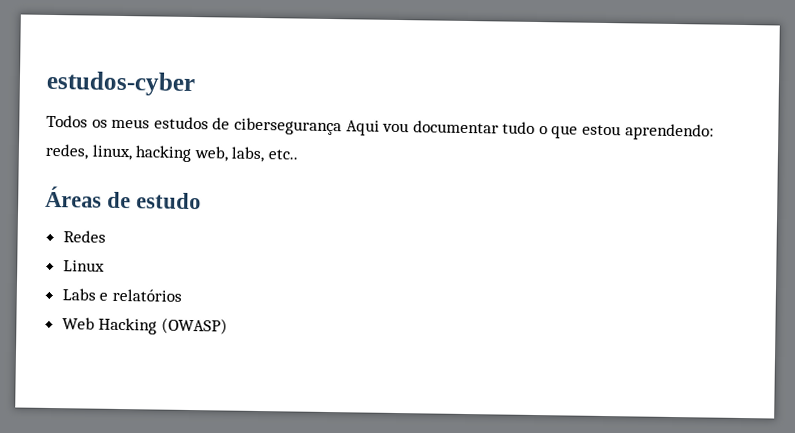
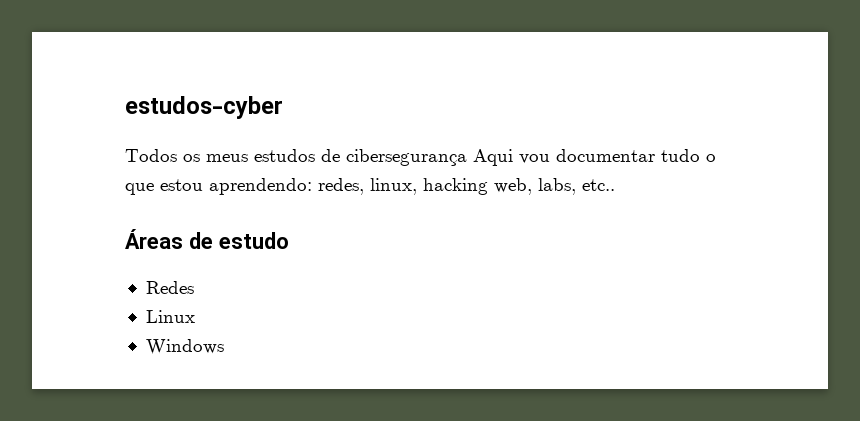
[61,288,182,302] [61,317,228,335] Labs e relatórios // Web Hacking (OWASP) -> [145,339,224,355] Windows

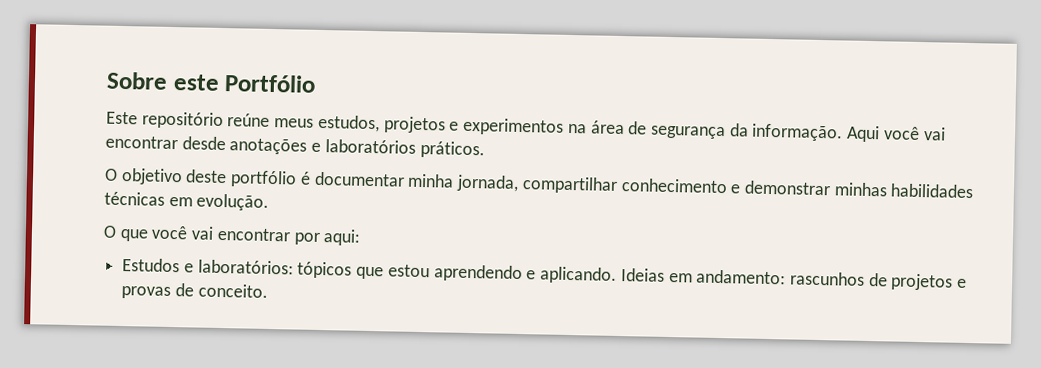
[125,96,283,119] [125,149,716,166] [125,178,615,195] [125,229,289,249] [145,281,194,294] [145,310,195,323] [145,339,224,355] estudos-cyber // Todos os meus estudos de cibersegurança Aqui vou documentar tudo o que estou aprendendo: redes, linux, hacking web, labs, etc.. // Áreas de estudo // Redes // Linux // Windows -> [106,71,317,93] [106,111,946,143] [105,135,485,159] [104,167,975,199] [104,191,270,211] [103,225,362,246] [122,258,968,291] [121,283,268,300] Sobre este Portfólio // Este repositório reúne meus estudos, projetos e experimentos na área de segurança da informação. Aqui você vai encontrar desde anotações e laboratórios práticos. // O objetivo deste portfólio é documentar minha jornada, compartilhar conhecimento e demonstrar minhas habilidades técnicas em evolução. // O que você vai encontrar por aqui: // Estudos e laboratórios: tópicos que estou aprendendo e aplicando. Ideias em andamento: rascunhos de projetos e provas de conceito.

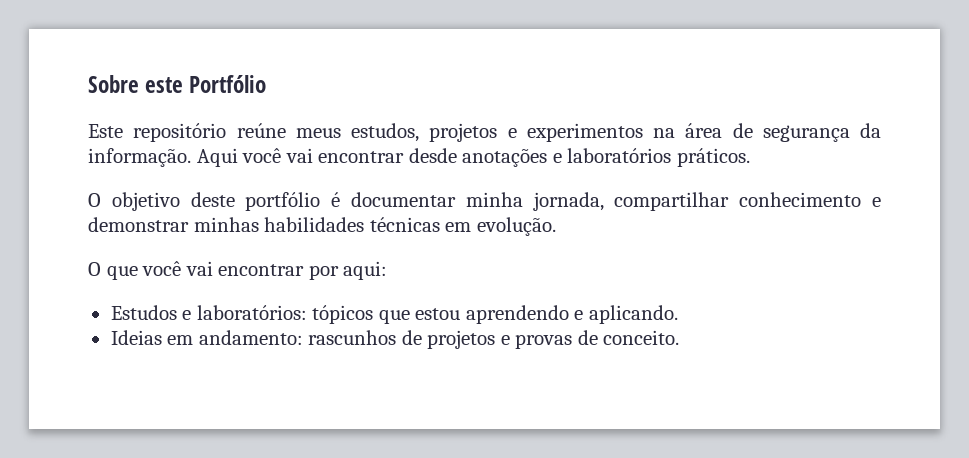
(618, 275) none -> (678, 314) //

